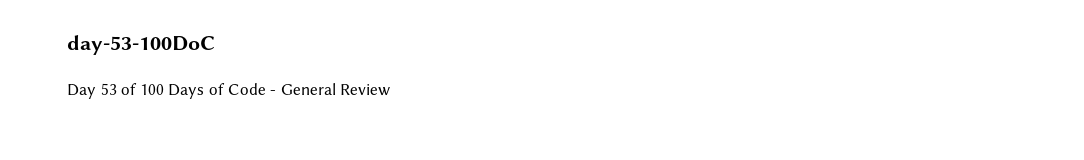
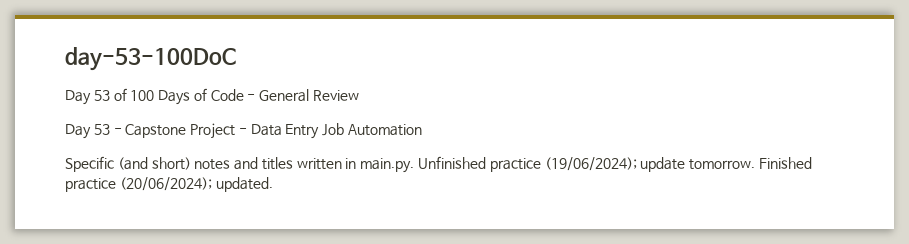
(391, 90) none -> [65,123,423,139] [65,156,812,173] [65,177,273,192] // Day 53 - Capstone Project - Data Entry Job Automation // Specific (and short) notes and titles written in main.py. Unfinished practice (19/06/2024); update tomorrow. Finished practice (20/06/2024); updated.

